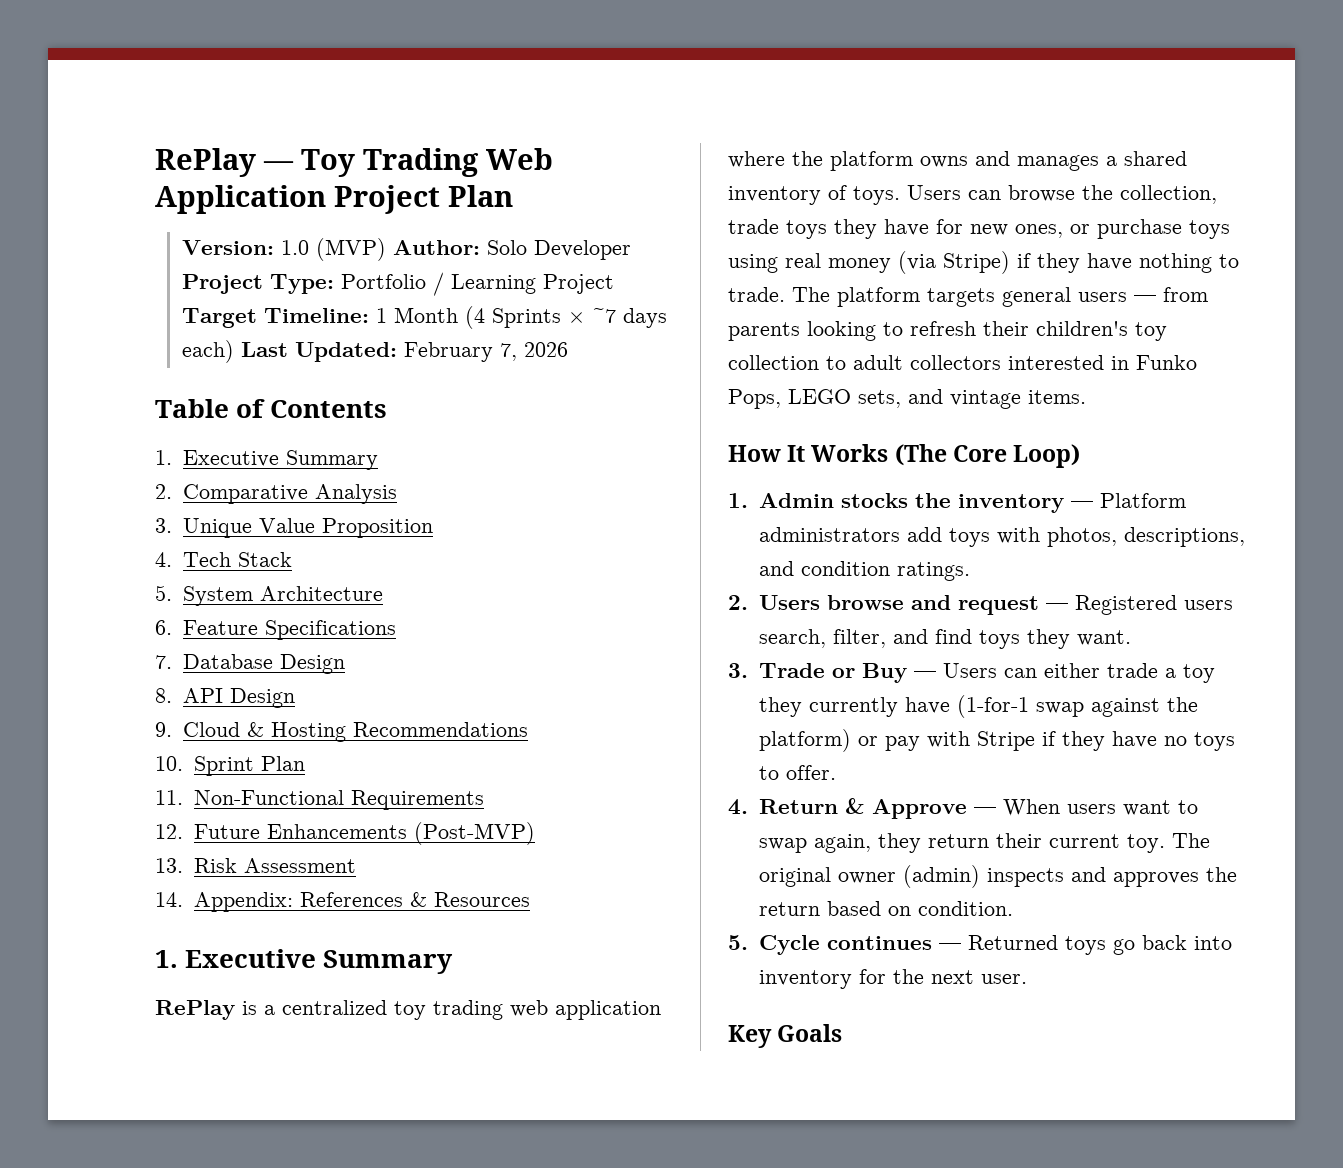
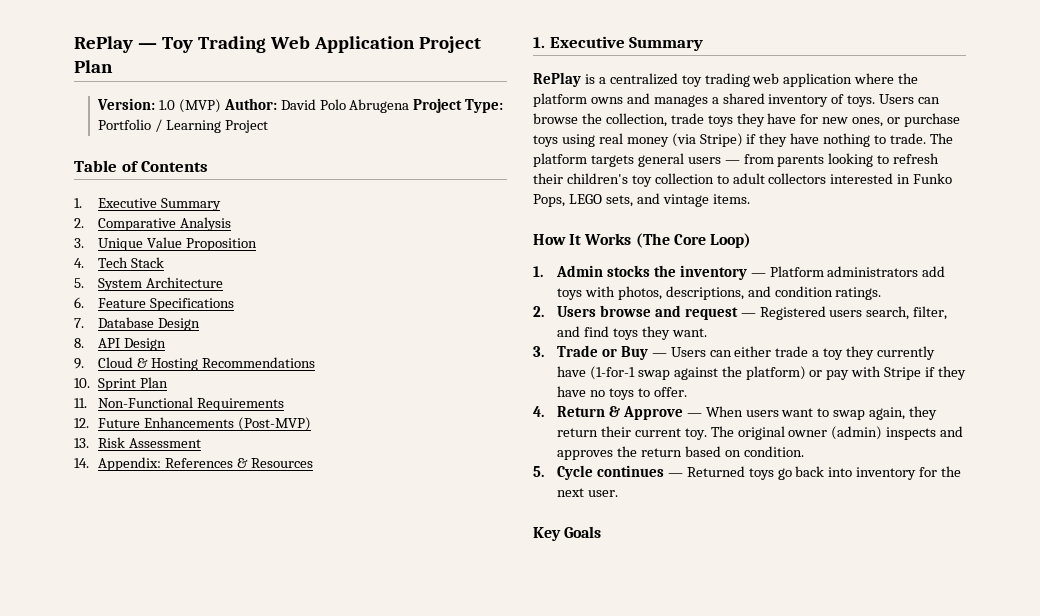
[486,240,631,260] Solo Developer -> [280,99,410,113] David Polo Abrugena
[181,306,667,329] [181,340,568,363] Target Timeline: 1 Month (4 Sprints × ~7 days each) Last Updated: February 7, 2026 -> (268, 126) none

